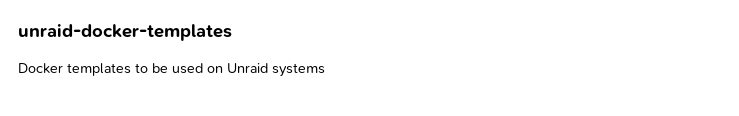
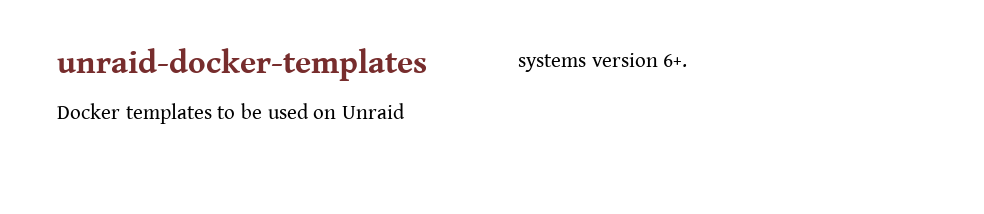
(325, 70) none -> [591,53,688,67] version 6+.

